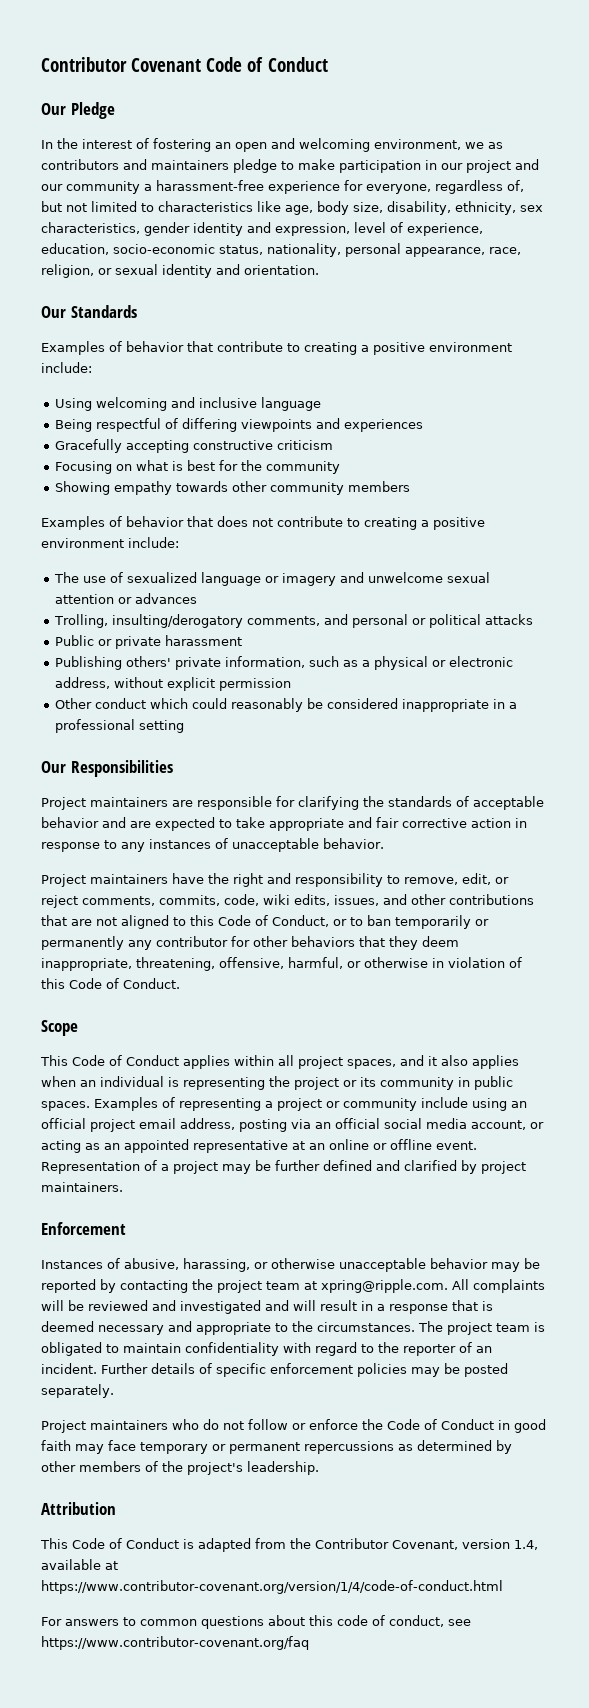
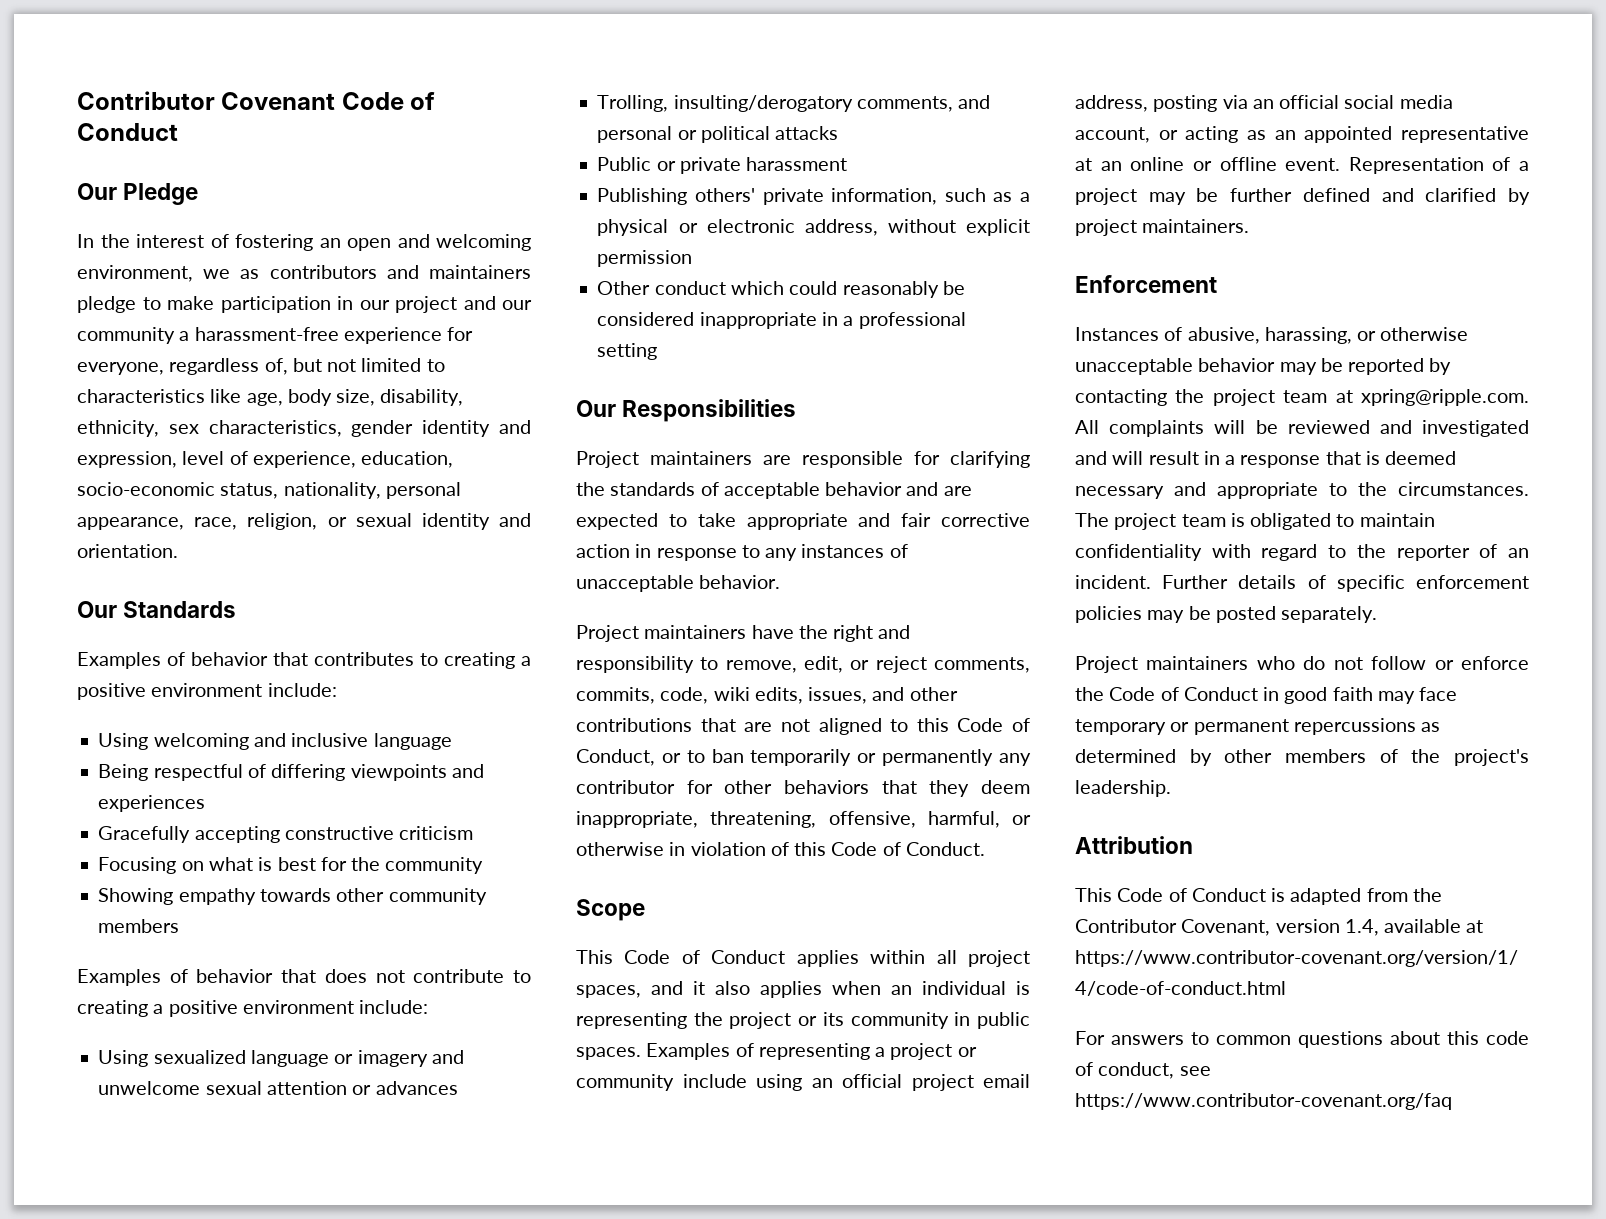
[217,341,283,352] contribute -> [314,652,414,666] contributes
[54,572,124,583] The use of -> [98,1050,149,1067] Using

